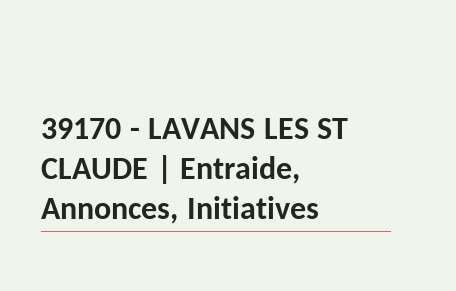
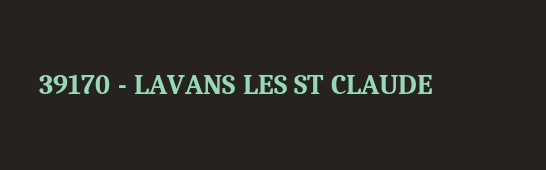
[156,155,301,184] [41,196,319,224] | Entraide, Annonces, Initiatives -> (433, 84) none

